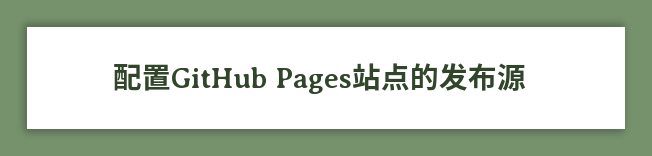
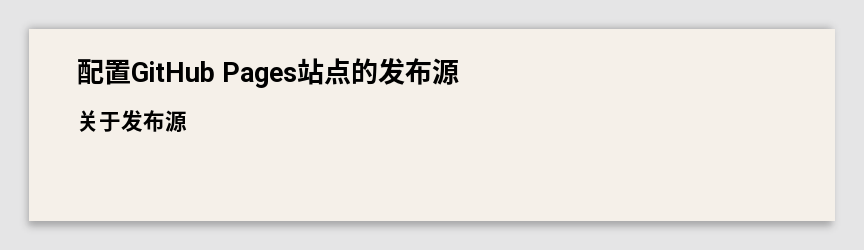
(526, 77) none -> [77,110,187,133] // 关于发布源

